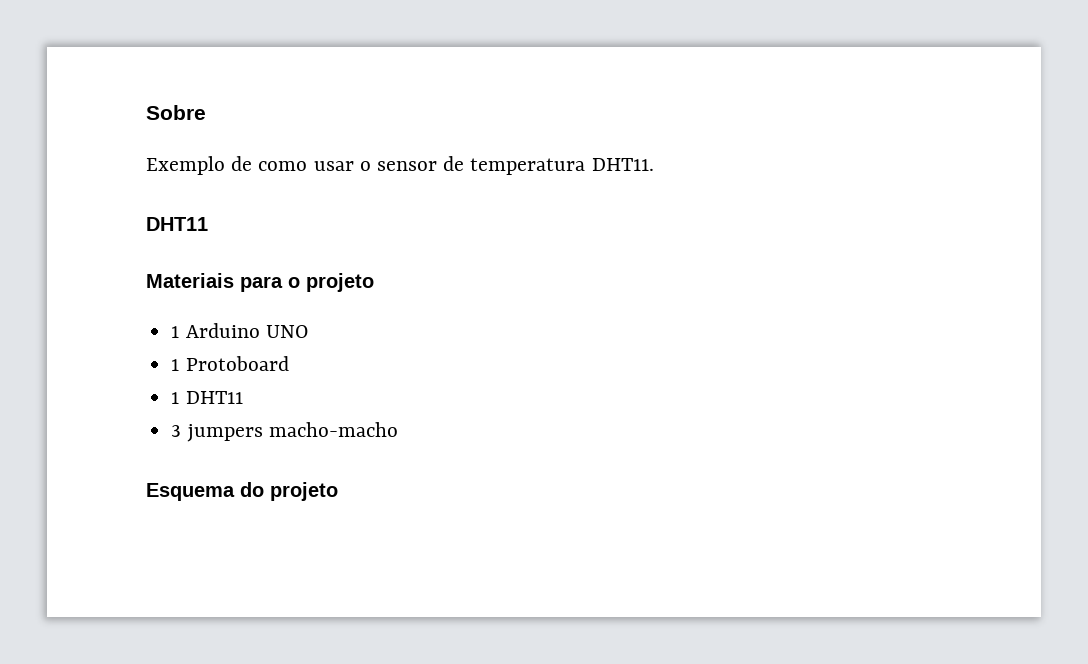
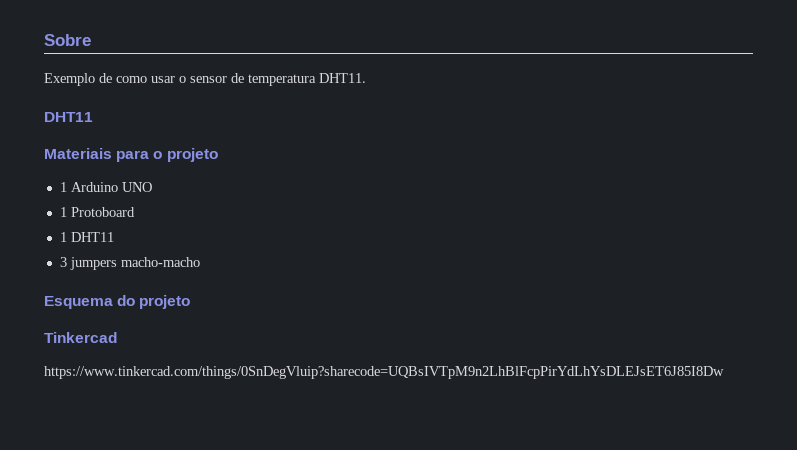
(338, 491) none -> [44,332,117,343] [44,366,724,379] // Tinkercad // https://www.tinkercad.com/things/0SnDegVluip?sharecode=UQBsIVTpM9n2LhBlFcpPirYdLhYsDLEJsET6J85I8Dw

